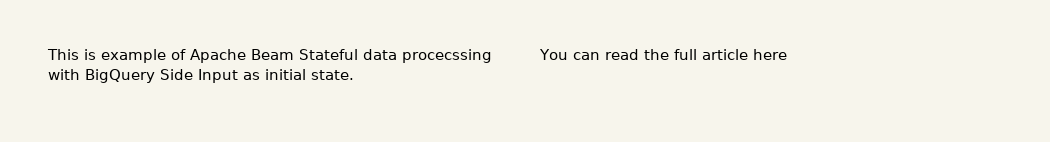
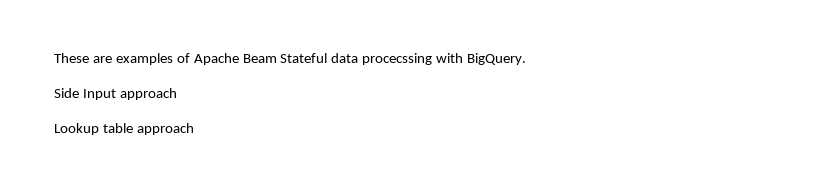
[47,49,166,63] This is example -> [54,53,173,65] These are examples
[85,69,155,83] BigQuery -> [467,53,527,65] BigQuery. //
[243,69,354,80] [539,49,787,60] as initial state. // You can read the full article here -> [119,88,177,100] [54,123,194,135] approach // Lookup table approach

